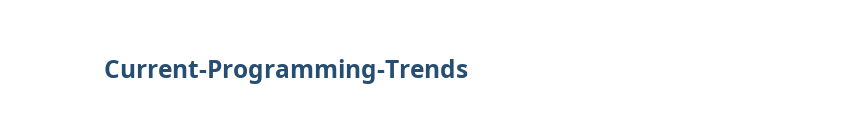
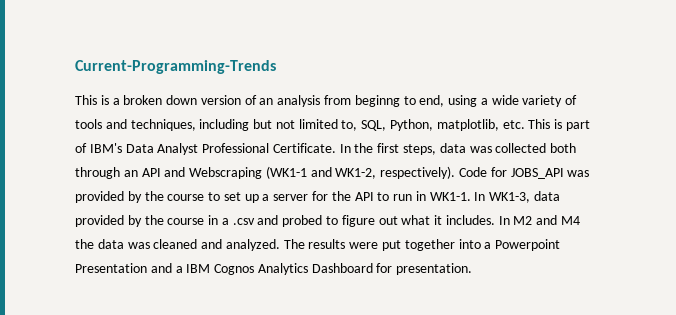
(468, 71) none -> [75,95,578,107] [75,119,590,131] [75,143,577,155] [75,166,590,179] [75,191,561,203] [75,215,581,227] [75,239,561,251] [75,263,473,275] // This is a broken down version of an analysis from beginng to end, using a wide variety of tools and techniques, including but not limited to, SQL, Python, matplotlib, etc. This is part of IBM's Data Analyst Professional Certificate. In the first steps, data was collected both through an API and Webscraping (WK1-1 and WK1-2, respectively). Code for JOBS_API was provided by the course to set up a server for the API to run in WK1-1. In WK1-3, data provided by the course in a .csv and probed to figure out what it includes. In M2 and M4 the data was cleaned and analyzed. The results were put together into a Powerpoint Presentation and a IBM Cognos Analytics Dashboard for presentation.

